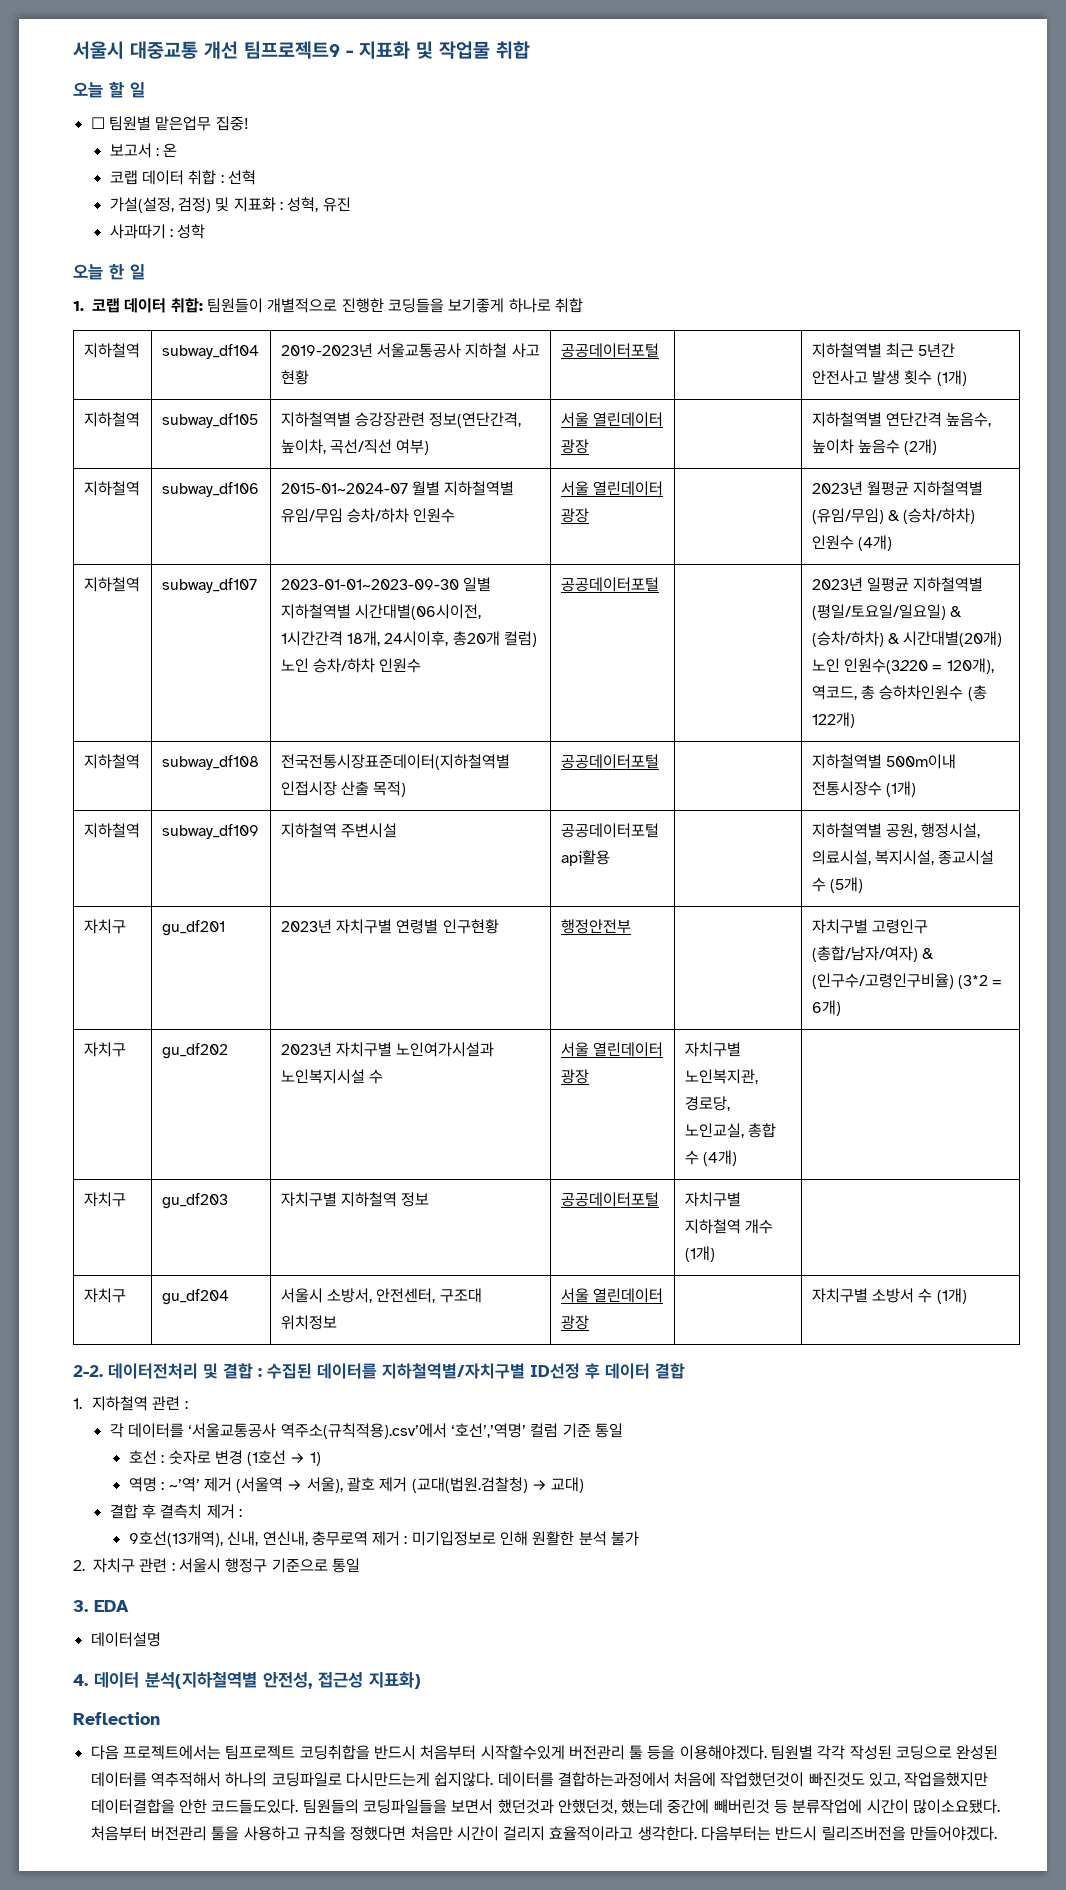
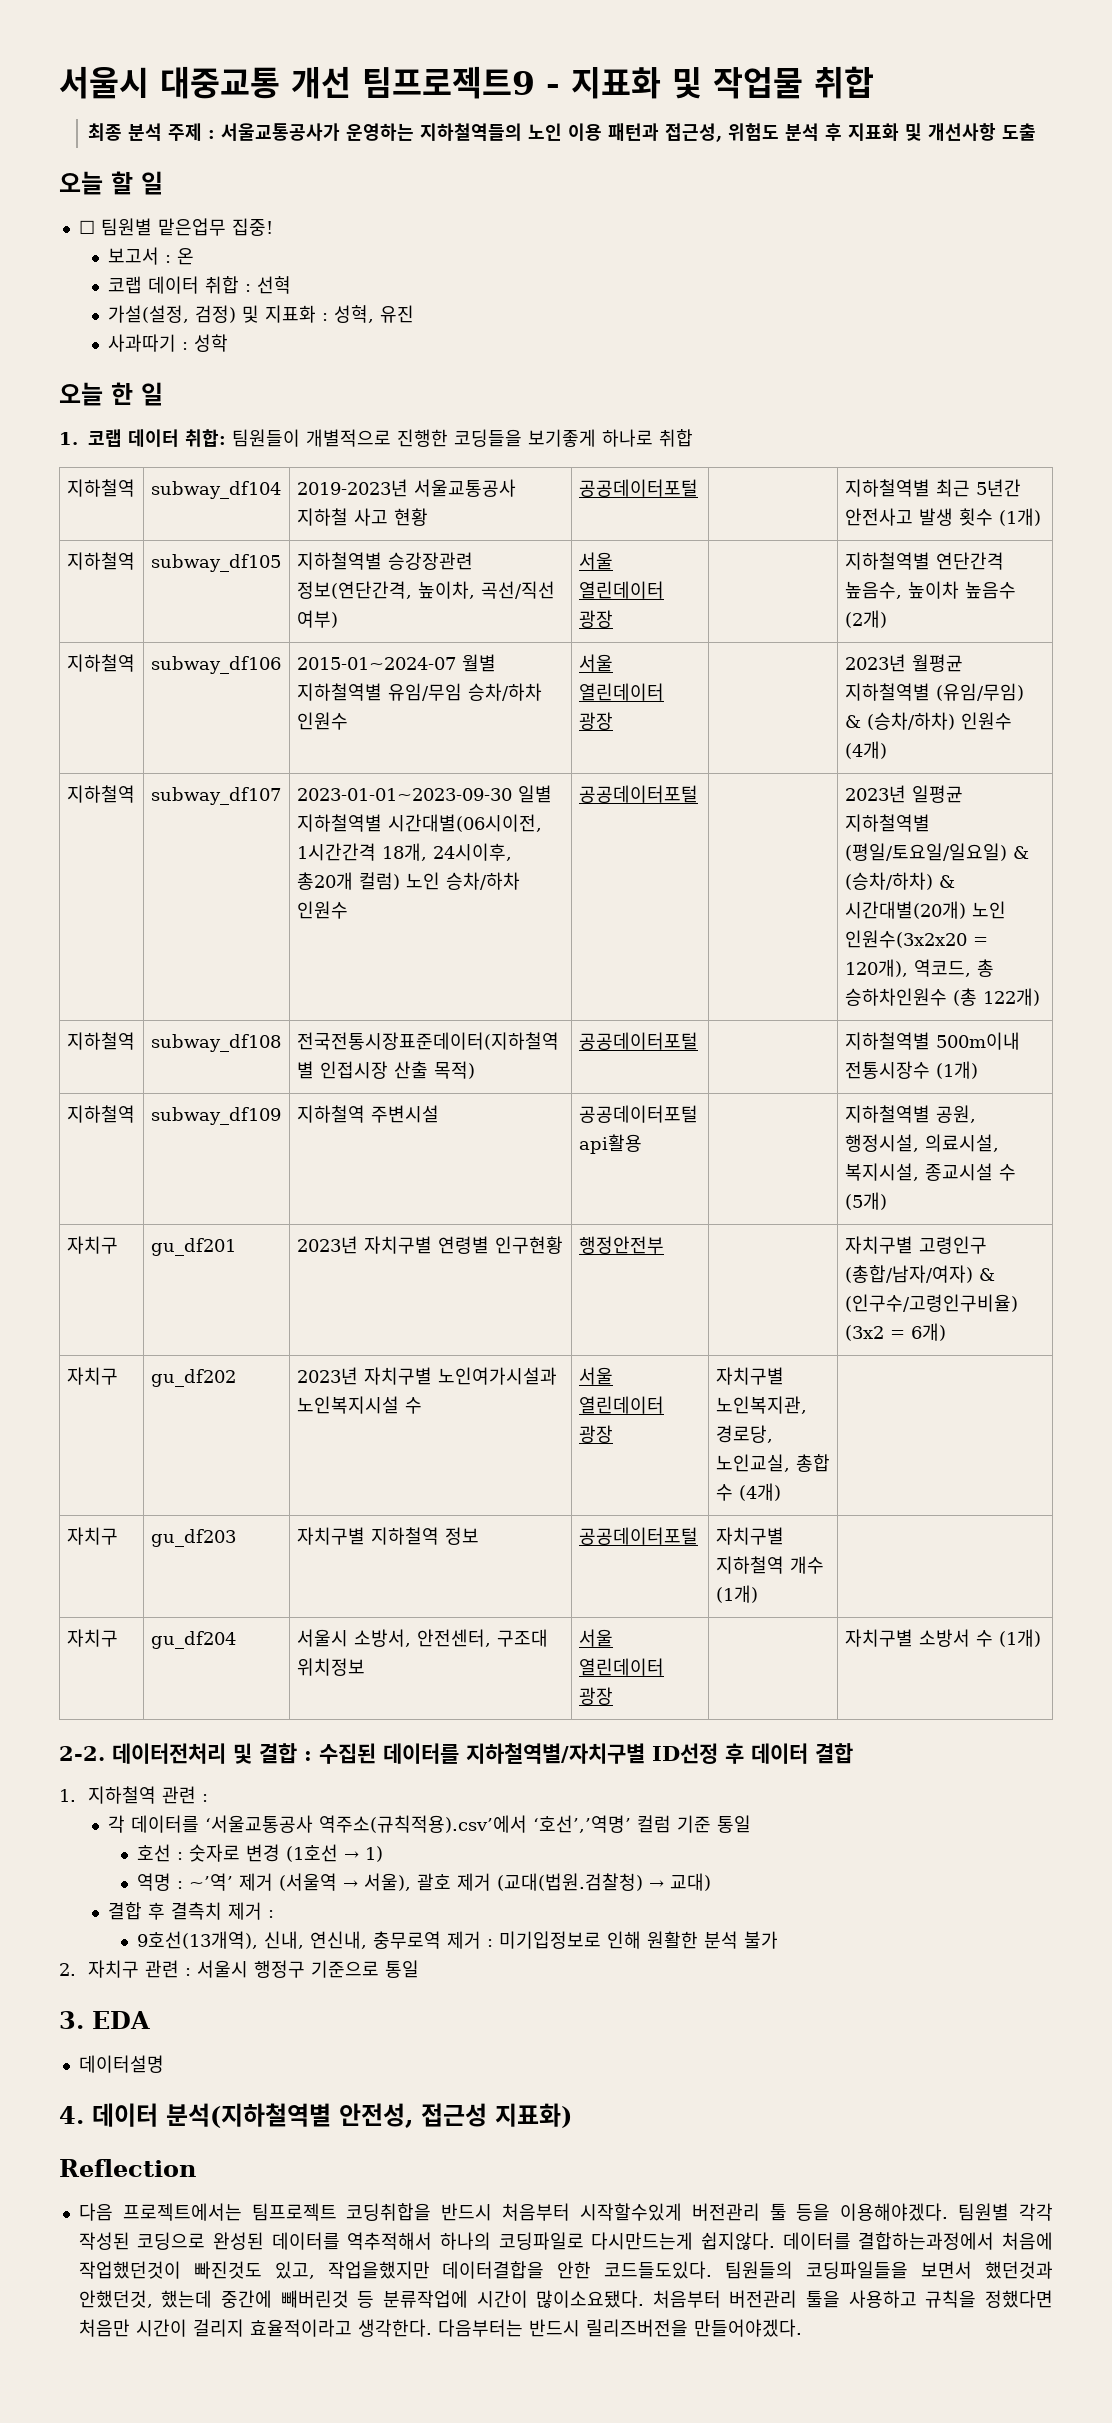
(530, 50) none -> [88,123,1037,142] // 최종 분석 주제 : 서울교통공사가 운영하는 지하철역들의 노인 이용 패턴과 접근성, 위험도 분석 후 지표화 및 개선사항 도출
[844,658,929,674] 인원수(3220 -> [844,930,967,948] 인원수(3x2x20
[958,975,989,989] (3*2 -> [844,1325,884,1341] (3x2

